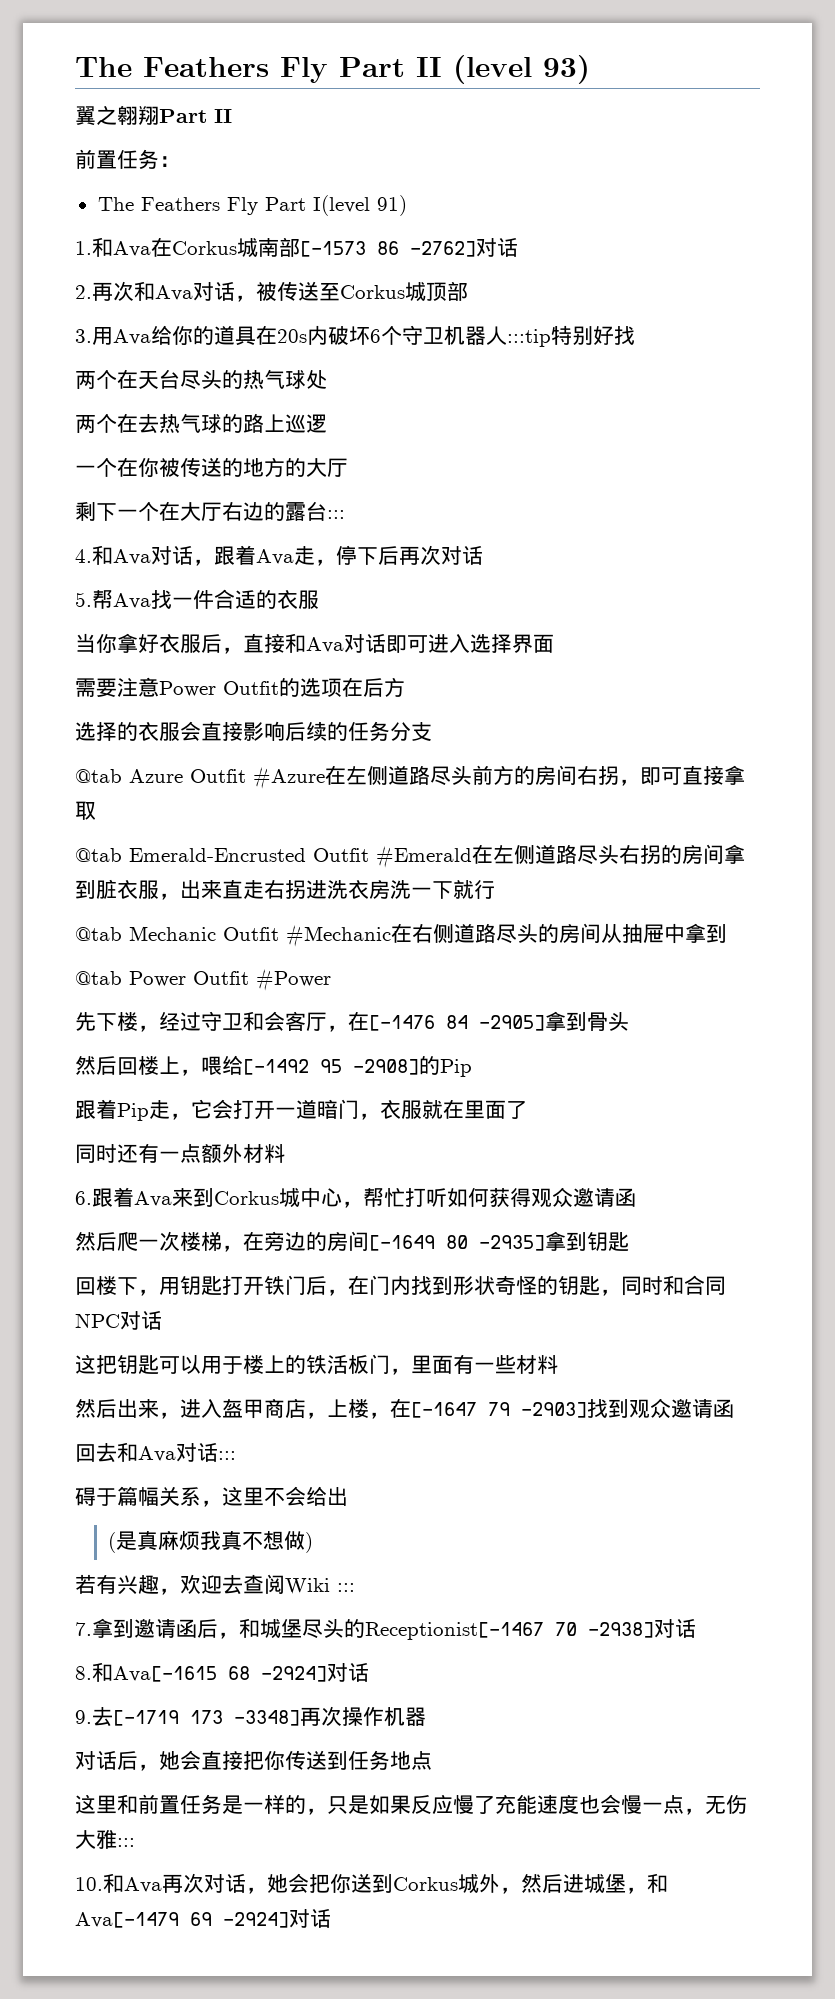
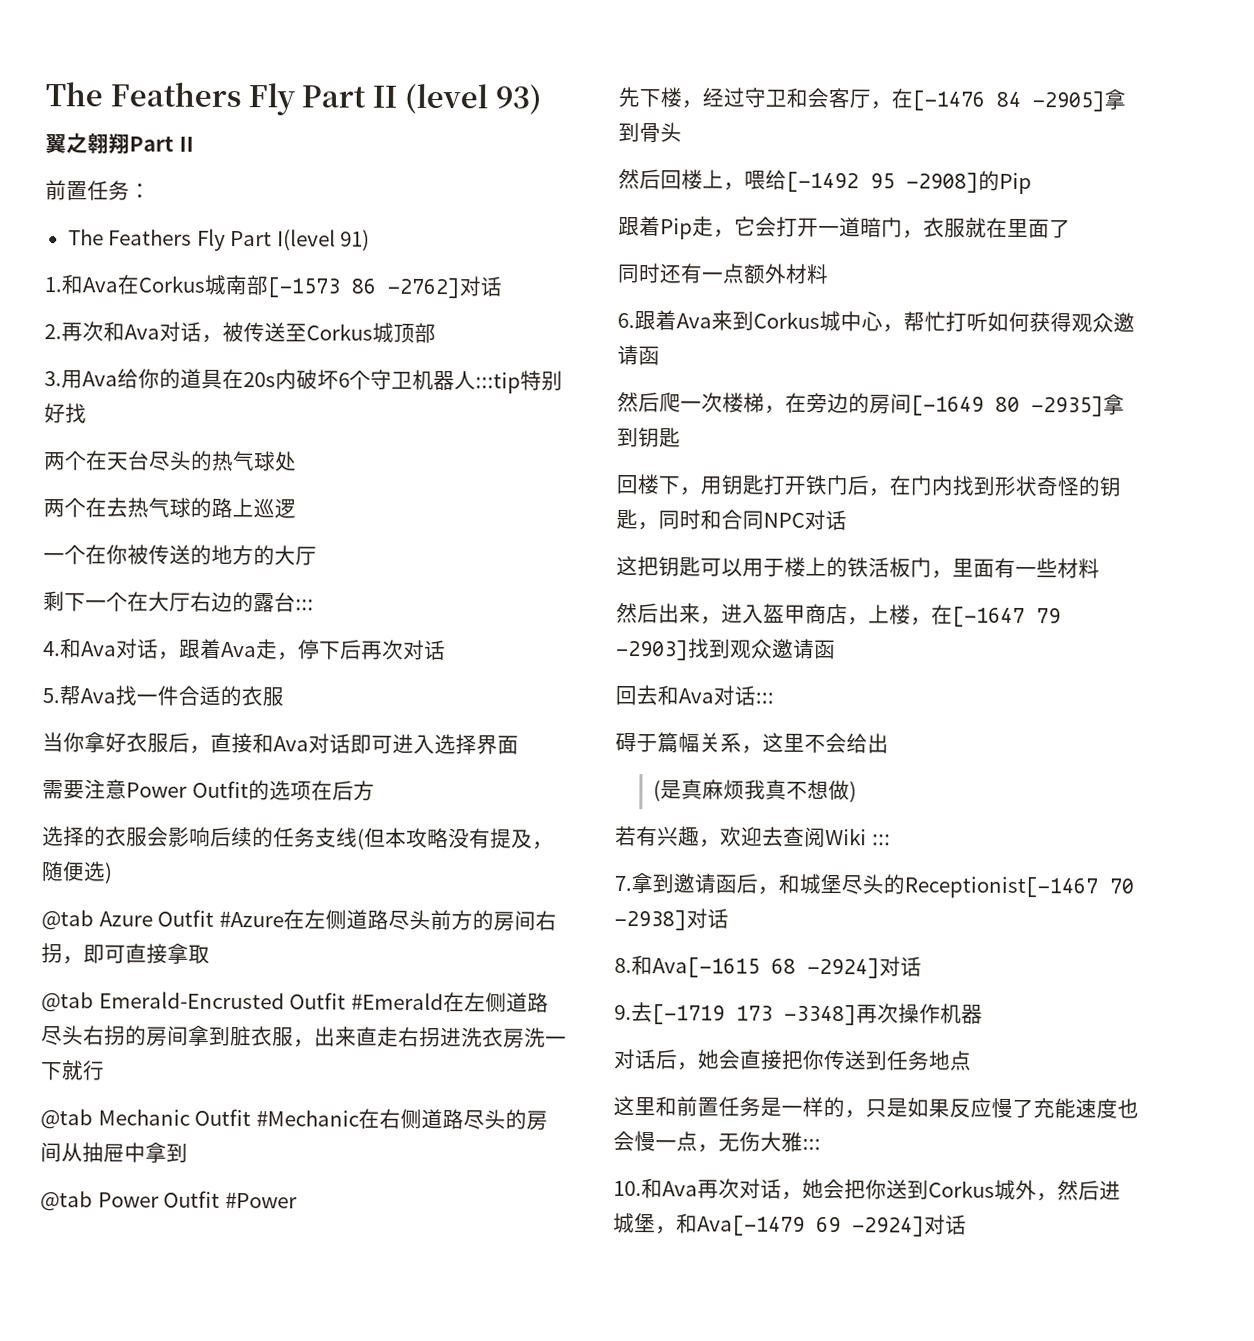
[201,722,243,741] 直接 -> (169, 836) none
[390,722,411,741] 分 -> (316, 837) none
(432, 731) none -> [336,827,554,850] [41,861,113,884] 线(但本攻略没有提及，随便选)

